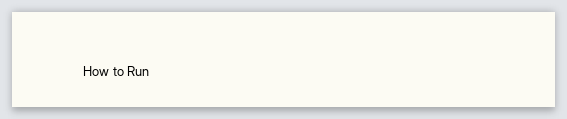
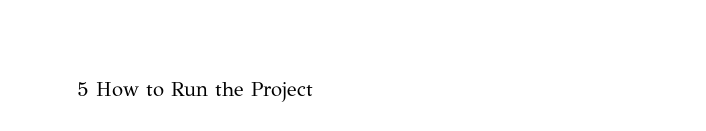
(83, 71) none -> [77,82,89,96] 5
(150, 71) none -> [215,82,313,102] the Project

